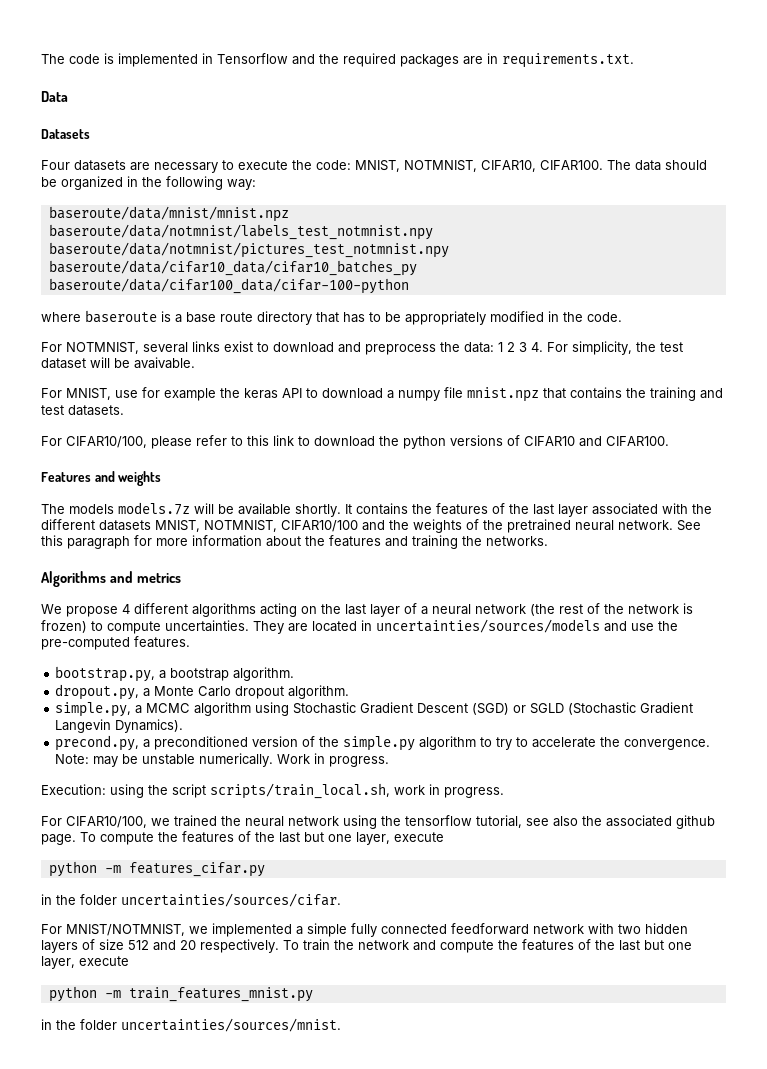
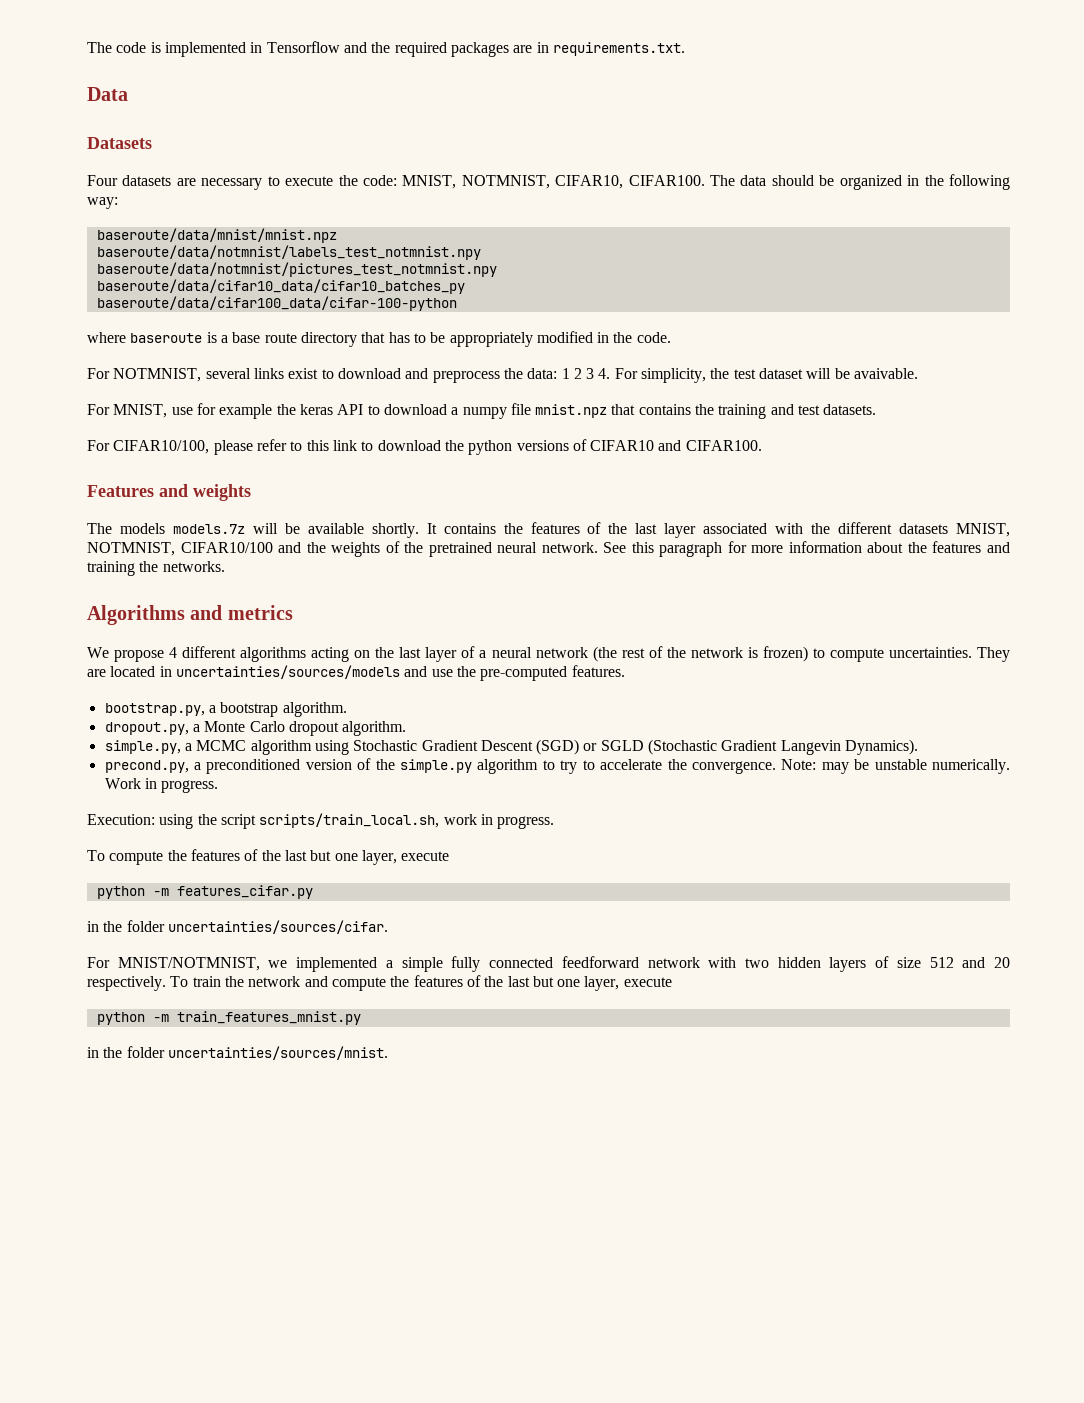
[41,815,715,829] [41,834,76,845] For CIFAR10/100, we trained the neural network using the tensorflow tutorial, see also the associated github page. -> (555, 822) none

